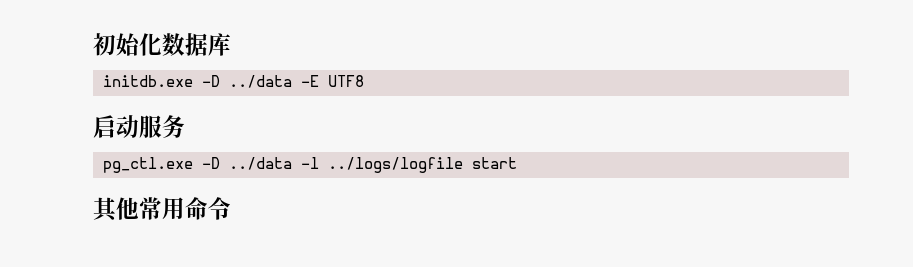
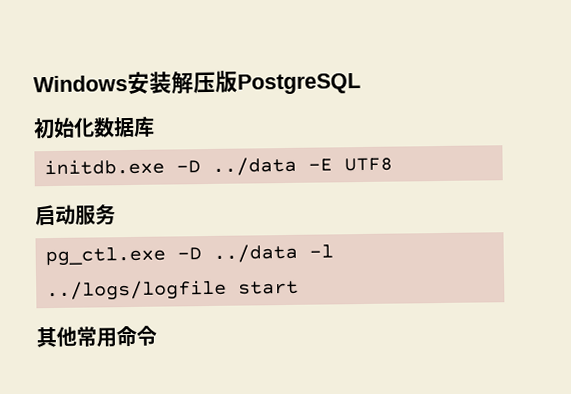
(93, 44) none -> [33,70,361,95] Windows安装解压版PostgreSQL //

